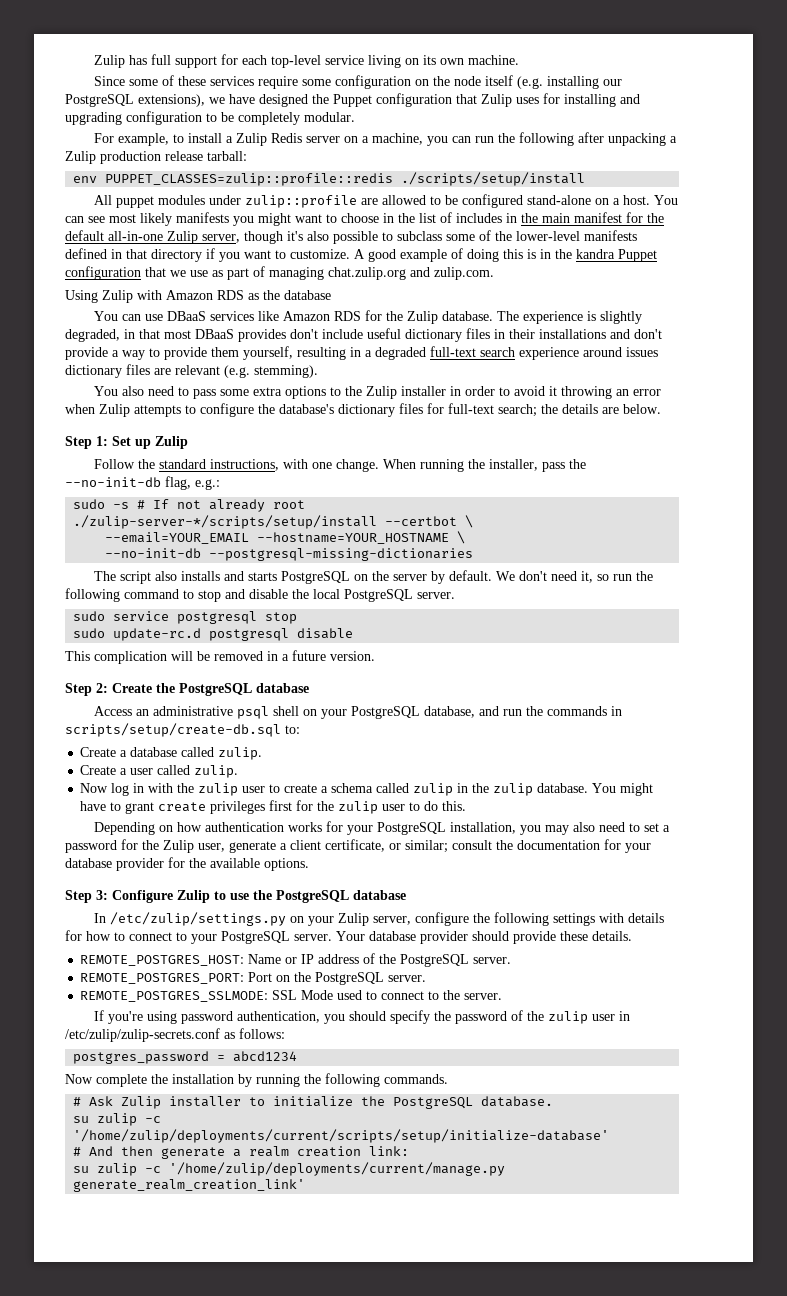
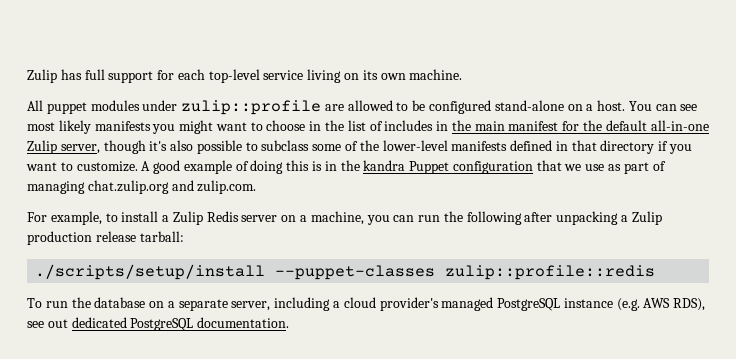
[94,75,623,89] [65,93,640,107] [65,111,355,125] [94,132,678,146] [65,151,247,164] [73,172,586,186] // Since some of these services require some configuration on the node itself (e.g. installing our PostgreSQL extensions), we have designed the Puppet configuration that Zulip uses for installing and upgrading configuration to be completely modular. // For example, to install a Zulip Redis server on a machine, you can run the following after unpacking a Zulip production release tarball: // env PUPPET_CLASSES=zulip::profile::redis ./scripts/setup/install -> (463, 74) none
[65,290,331,303] [94,310,643,324] [65,328,662,342] [65,346,658,360] [65,364,318,378] [94,386,662,399] [65,403,661,417] [65,436,188,449] [94,459,587,472] [65,476,220,490] [73,499,306,512] [73,515,474,529] [105,531,466,544] [105,548,474,561] [94,570,654,584] [65,588,455,602] [73,611,298,624] [73,628,354,641] [65,650,375,664] [65,683,309,696] [94,706,623,719] [65,723,300,737] [80,747,263,760] [80,765,239,778] [80,783,654,796] [80,800,467,814] [94,821,671,835] [65,839,651,853] [65,857,309,871] [65,890,406,903] [94,912,665,926] [65,930,632,944] [80,953,512,967] [80,972,427,985] [80,990,503,1002] [94,1010,631,1024] [65,1028,285,1042] [73,1051,298,1064] [65,1073,448,1087] [73,1096,554,1109] [73,1113,162,1126] [73,1129,610,1143] [73,1146,410,1159] [73,1162,506,1176] [73,1179,306,1192] Using Zulip with Amazon RDS as the database // You can use DBaaS services like Amazon RDS for the Zulip database. The experience is slightly degraded, in that most DBaaS provides don't include useful dictionary files in their installations and don't provide a way to provide them yourself, resulting in a degraded full-text search experience around issues dictionary files are relevant (e.g. stemming). // You also need to pass some extra options to the Zulip installer in order to avoid it throwing an error when Zulip attempts to configure the database's dictionary files for full-text search; the details are below. // Step 1: Set up Zulip // Follow the standard instructions, with one change. When running the installer, pass the --no-init-db flag, e.g.: // sudo -s # If not already root // ./zulip-server-*/scripts/setup/install --certbot \ // --email=YOUR_EMAIL --hostname=YOUR_HOSTNAME \ // --no-init-db --postgresql-missing-dictionaries // The script also installs and starts PostgreSQL on the server by default. We don't need it, so run the following command to stop and disable the local PostgreSQL server. // sudo service postgresql stop // sudo update-rc.d postgresql disable // This complication will be removed in a future version. // Step 2: Create the PostgreSQL database // Access an administrative psql shell on your PostgreSQL database, and run the commands in scripts/setup/create-db.sql to: // Create a database called zulip. // Create a user called zulip. // Now log in with the zulip user to create a schema called zulip in the zulip database. You might have to grant create privileges first for the zulip user to do this. // Depending on how authentication works for your PostgreSQL installation, you may also need to set a password for the Zulip user, generate a client certificate, or similar; consult the documentation for your database provider for the available options. // Step 3: Configure Zulip to use the PostgreSQL database // In /etc/zulip/settings.py on your Zulip server, configure the following settings with details for how to connect to your PostgreSQL server. Your database provider should provide these details. // REMOTE_POSTGRES_HOST: Name or IP address of the PostgreSQL server. // REMOTE_POSTGRES_PORT: Port on the PostgreSQL server. // REMOTE_POSTGRES_SSLMODE: SSL Mode used to connect to the server. // If you're using password authentication, you should specify the password of the zulip user in /etc/zulip/zulip-secrets.conf as follows: // postgres_password = abcd1234 // Now complete the installation by running the following commands. // # Ask Zulip installer to initialize the PostgreSQL database. // su zulip -c '/home/zulip/deployments/current/scripts/setup/initialize-database' // # And then generate a realm creation link: // su zulip -c '/home/zulip/deployments/current/manage.py generate_realm_creation_link' -> [27,211,662,225] [27,231,184,245] [35,264,656,280] [27,297,706,311] [27,317,290,331] For example, to install a Zulip Redis server on a machine, you can run the following after unpacking a Zulip production release tarball: // ./scripts/setup/install --puppet-classes zulip::profile::redis // To run the database on a separate server, including a cloud provider's managed PostgreSQL instance (e.g. AWS RDS), see out dedicated PostgreSQL documentation.

